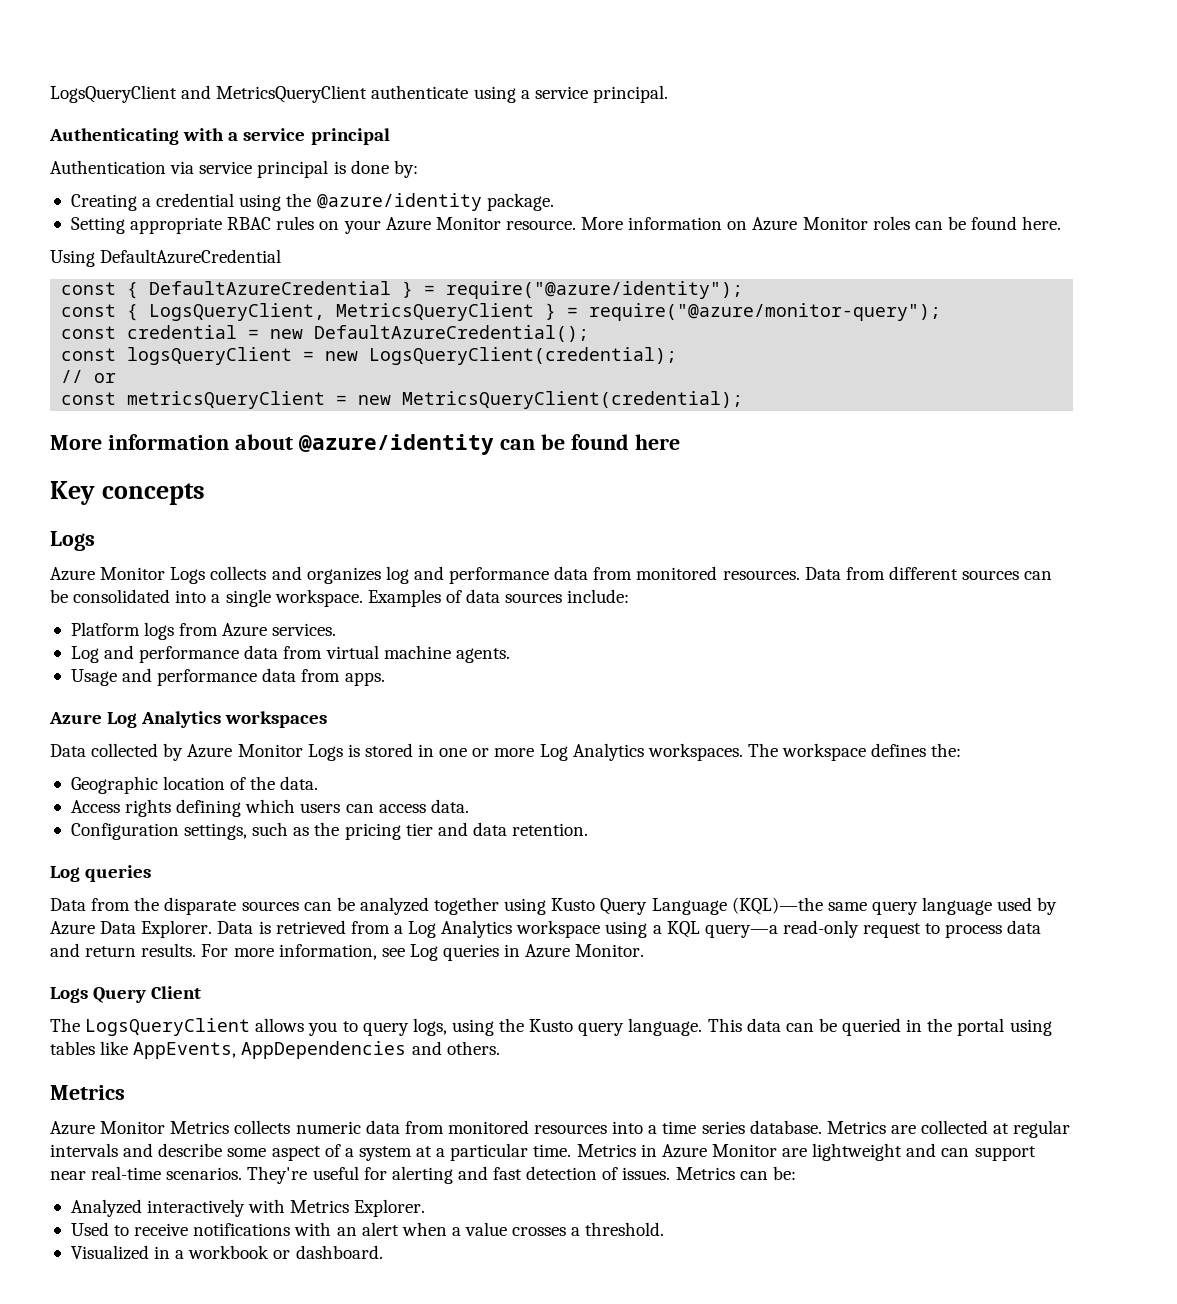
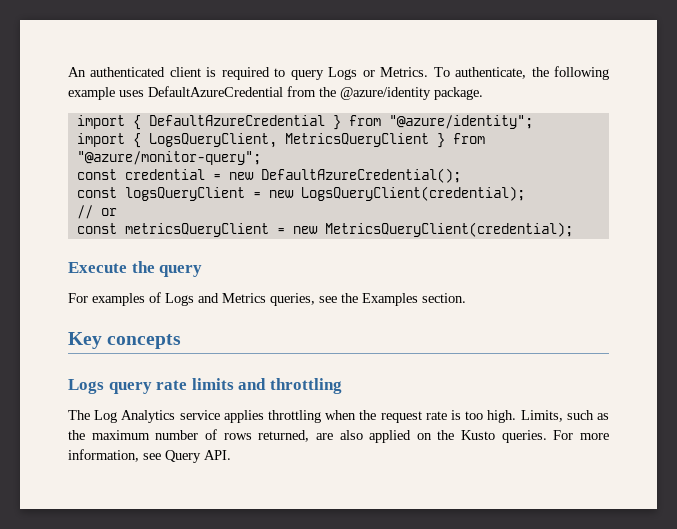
[50,85,668,103] [49,128,390,145] [50,160,418,178] [70,193,554,211] [70,216,1062,234] [50,249,282,267] [61,281,744,299] [61,304,117,317] LogsQueryClient and MetricsQueryClient authenticate using a service principal. // Authenticating with a service principal // Authentication via service principal is done by: // Creating a credential using the @azure/identity package. // Setting appropriate RBAC rules on your Azure Monitor resource. More information on Azure Monitor roles can be found here. // Using DefaultAzureCredential // const { DefaultAzureCredential } = require("@azure/identity"); // const -> [68,66,609,80] [68,86,483,100] [76,115,533,130] [76,133,125,147] An authenticated client is required to query Logs or Metrics. To authenticate, the following example uses DefaultAzureCredential from the @azure/identity package. // import { DefaultAzureCredential } from "@azure/identity"; // import
[567,303,942,321] = require("@azure/monitor-query"); -> [452,133,485,144] [76,151,261,165] from "@azure/monitor-query";
[50,434,680,455] [50,481,205,505] [50,531,95,551] [50,566,1053,584] [50,589,630,607] [70,622,337,640] [70,645,510,663] [70,668,385,686] [49,711,328,728] [50,743,962,761] [70,776,319,794] [70,799,469,817] [70,822,589,840] [50,865,152,882] [50,897,1058,915] [50,920,1042,938] [50,943,645,961] [50,986,202,1003] [50,1018,1052,1036] [50,1041,500,1059] [50,1085,125,1100] [50,1120,1071,1138] [50,1143,1036,1161] [50,1166,796,1184] [70,1199,426,1217] [70,1222,665,1236] [70,1245,383,1260] More information about @azure/identity can be found here // Key concepts // Logs // Azure Monitor Logs collects and organizes log and performance data from monitored resources. Data from different sources can be consolidated into a single workspace. Examples of data sources include: // Platform logs from Azure services. // Log and performance data from virtual machine agents. // Usage and performance data from apps. // Azure Log Analytics workspaces // Data collected by Azure Monitor Logs is stored in one or more Log Analytics workspaces. The workspace defines the: // Geographic location of the data. // Access rights defining which users can access data. // Configuration settings, such as the pricing tier and data retention. // Log queries // Data from the disparate sources can be analyzed together using Kusto Query Language (KQL)—the same query language used by Azure Data Explorer. Data is retrieved from a Log Analytics workspace using a KQL query—a read-only request to process data and return results. For more information, see Log queries in Azure Monitor. // Logs Query Client // The LogsQueryClient allows you to query logs, using the Kusto query language. This data can be queried in the portal using tables like AppEvents, AppDependencies and others. // Metrics // Azure Monitor Metrics collects numeric data from monitored resources into a time series database. Metrics are collected at regular intervals and describe some aspect of a system at a particular time. Metrics in Azure Monitor are lightweight and can support near real-time scenarios. They're useful for alerting and fast detection of issues. Metrics can be: // Analyzed interactively with Metrics Explorer. // Used to receive notifications with an alert when a value crosses a threshold. // Visualized in a workbook or dashboard. -> [68,261,203,277] [68,292,466,306] [68,332,182,349] [68,378,342,394] [68,410,609,423] [68,429,610,443] [68,449,231,463] Execute the query // For examples of Logs and Metrics queries, see the Examples section. // Key concepts // Logs query rate limits and throttling // The Log Analytics service applies throttling when the request rate is too high. Limits, such as the maximum number of rows returned, are also applied on the Kusto queries. For more information, see Query API.

